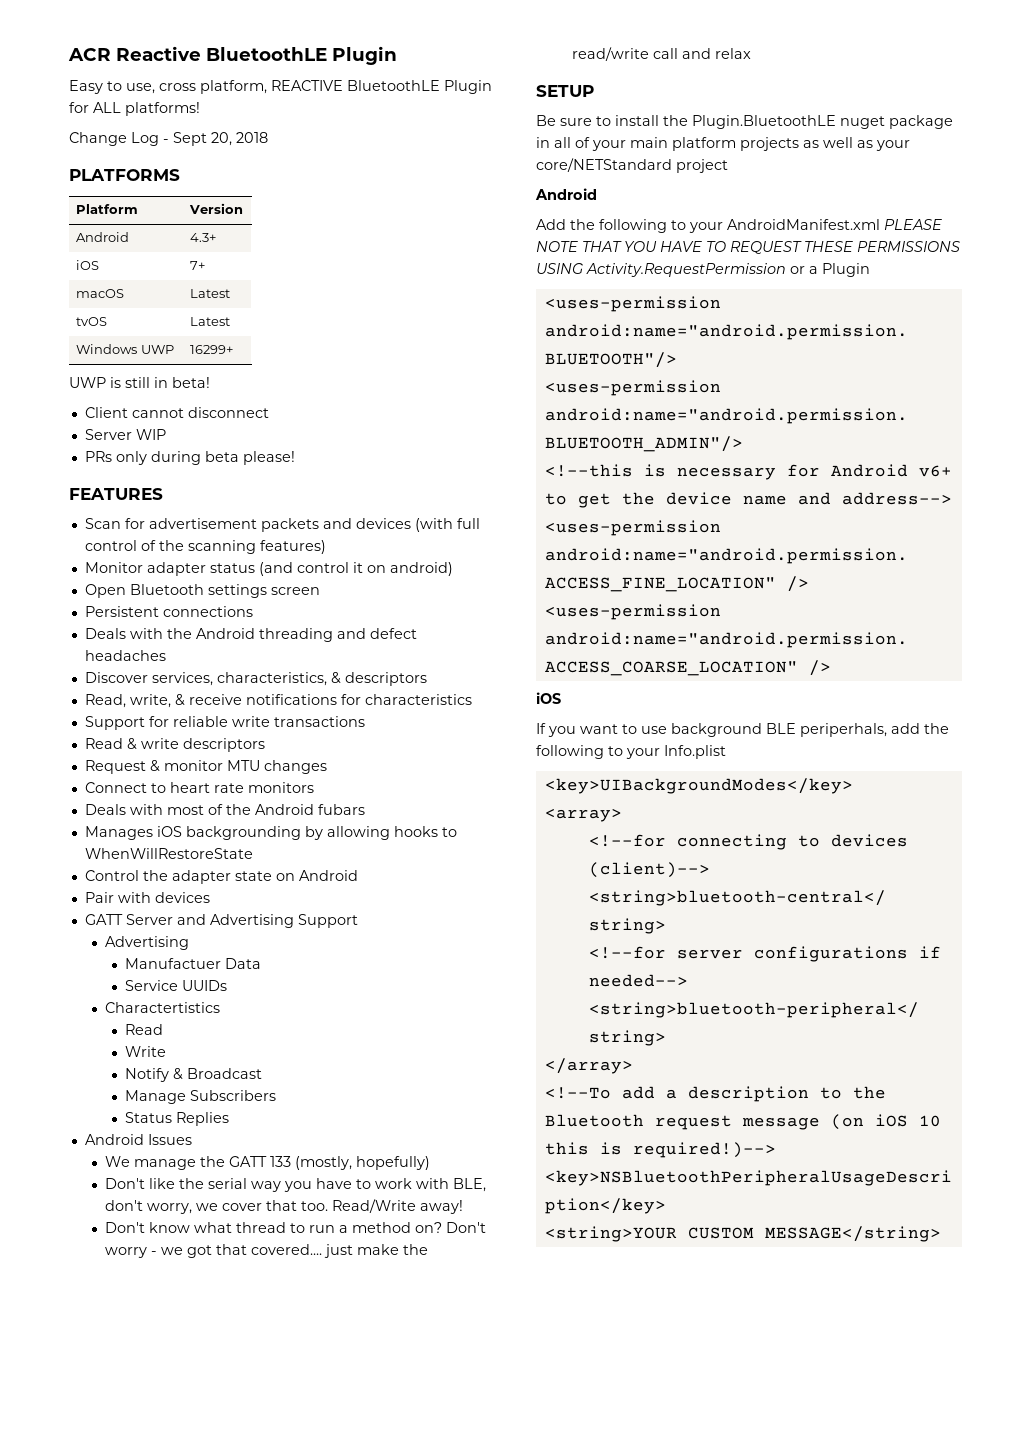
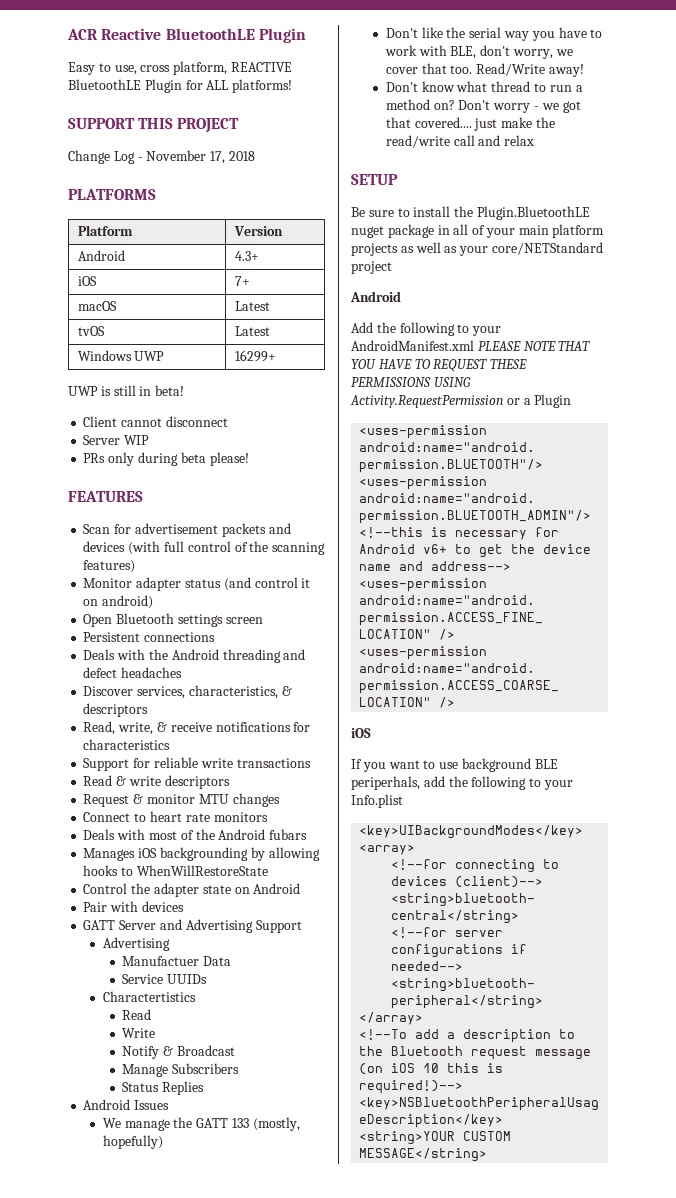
(200, 109) none -> [68,118,240,133] // SUPPORT THIS PROJECT
[173,132,232,146] Sept 20, -> [146,150,226,164] November 17,

